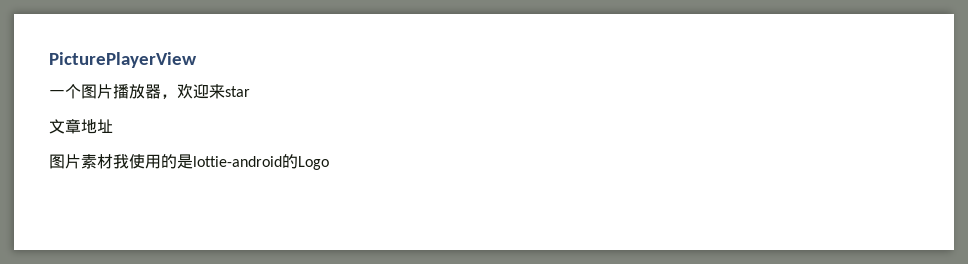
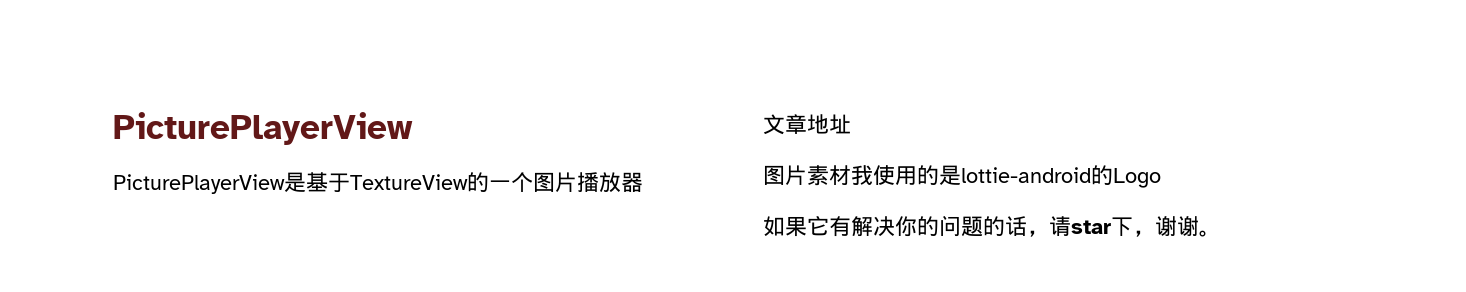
(197, 60) none -> [113,172,489,194] PicturePlayerView是基于TextureView的
[161,83,250,99] ，欢迎来star -> (643, 182) none
(329, 163) none -> [763,215,1221,237] // 如果它有解决你的问题的话，请star下，谢谢。

